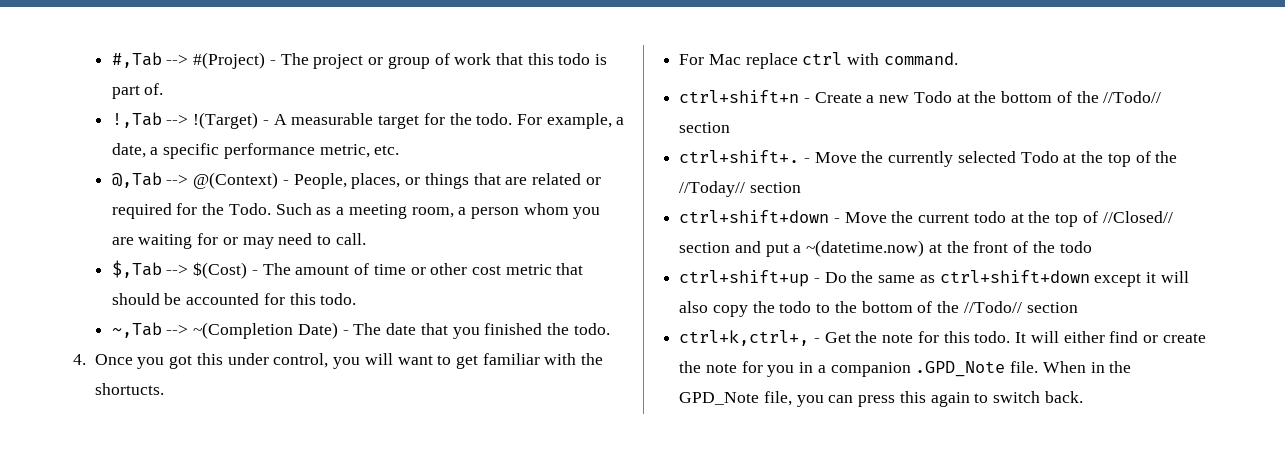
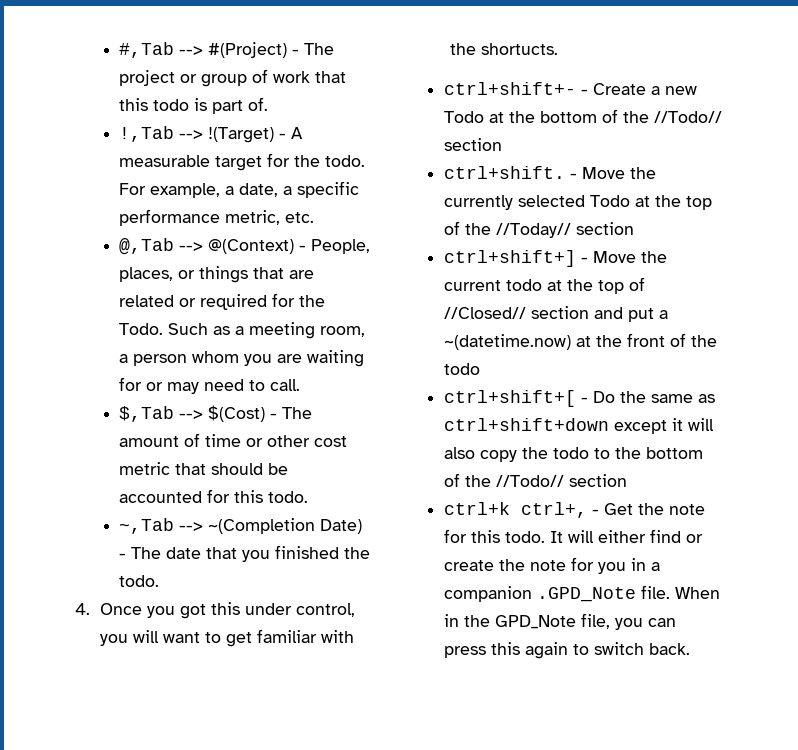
[679,52,958,69] [679,90,800,103] For Mac replace ctrl with command. // ctrl+shift+n -> [444,82,577,95] ctrl+shift+-
[679,150,800,163] ctrl+shift+. -> [444,166,566,179] ctrl+shift.
[679,210,830,223] ctrl+shift+down -> [444,250,577,267] ctrl+shift+]
[679,270,810,287] ctrl+shift+up -> [444,390,577,407] ctrl+shift+[
[679,330,810,346] ctrl+k,ctrl+, -> [444,502,588,518] ctrl+k ctrl+,

